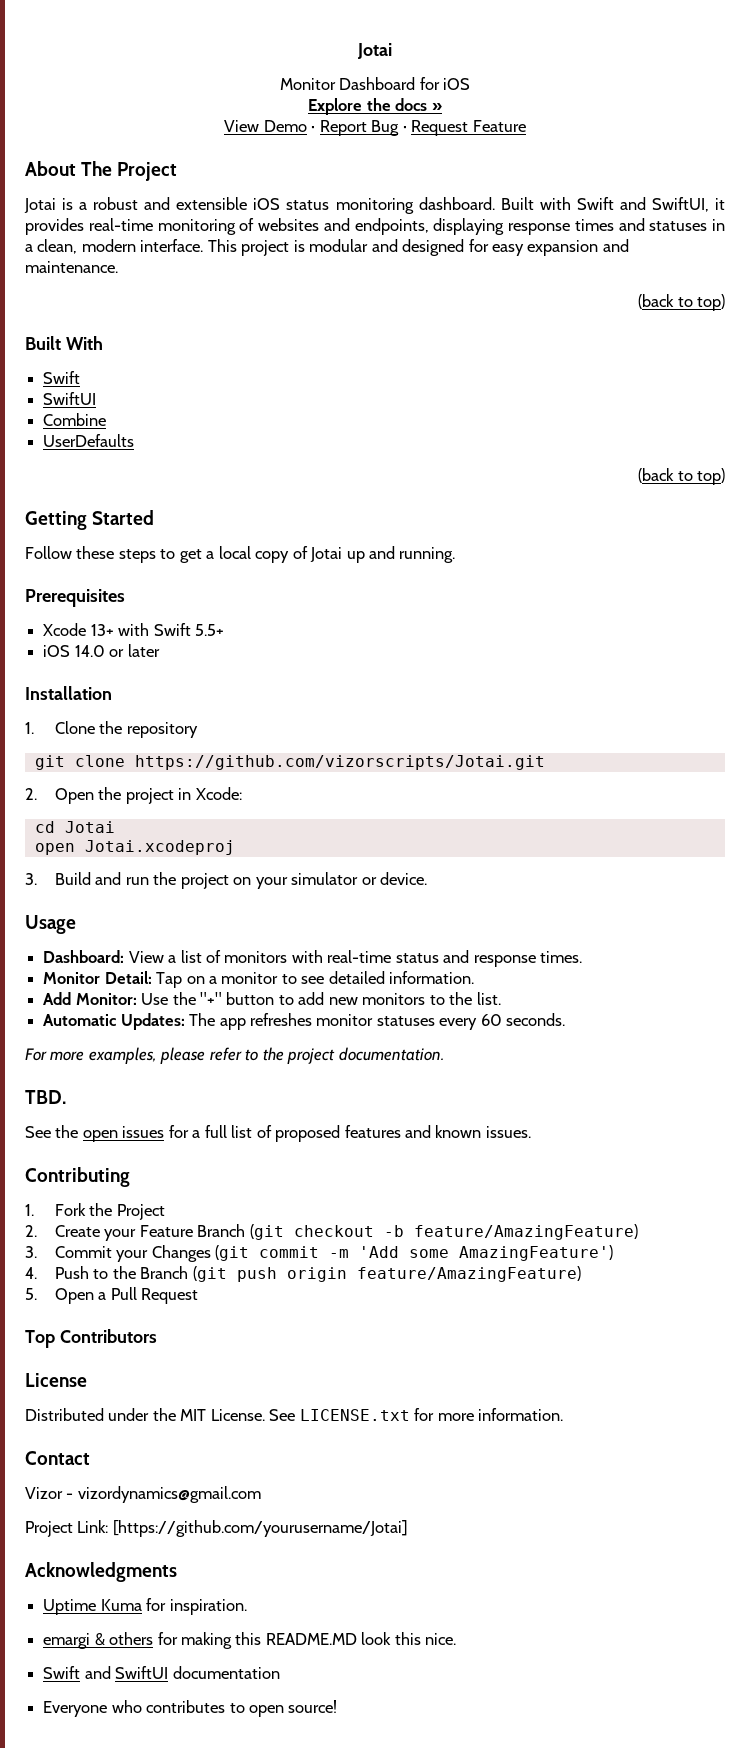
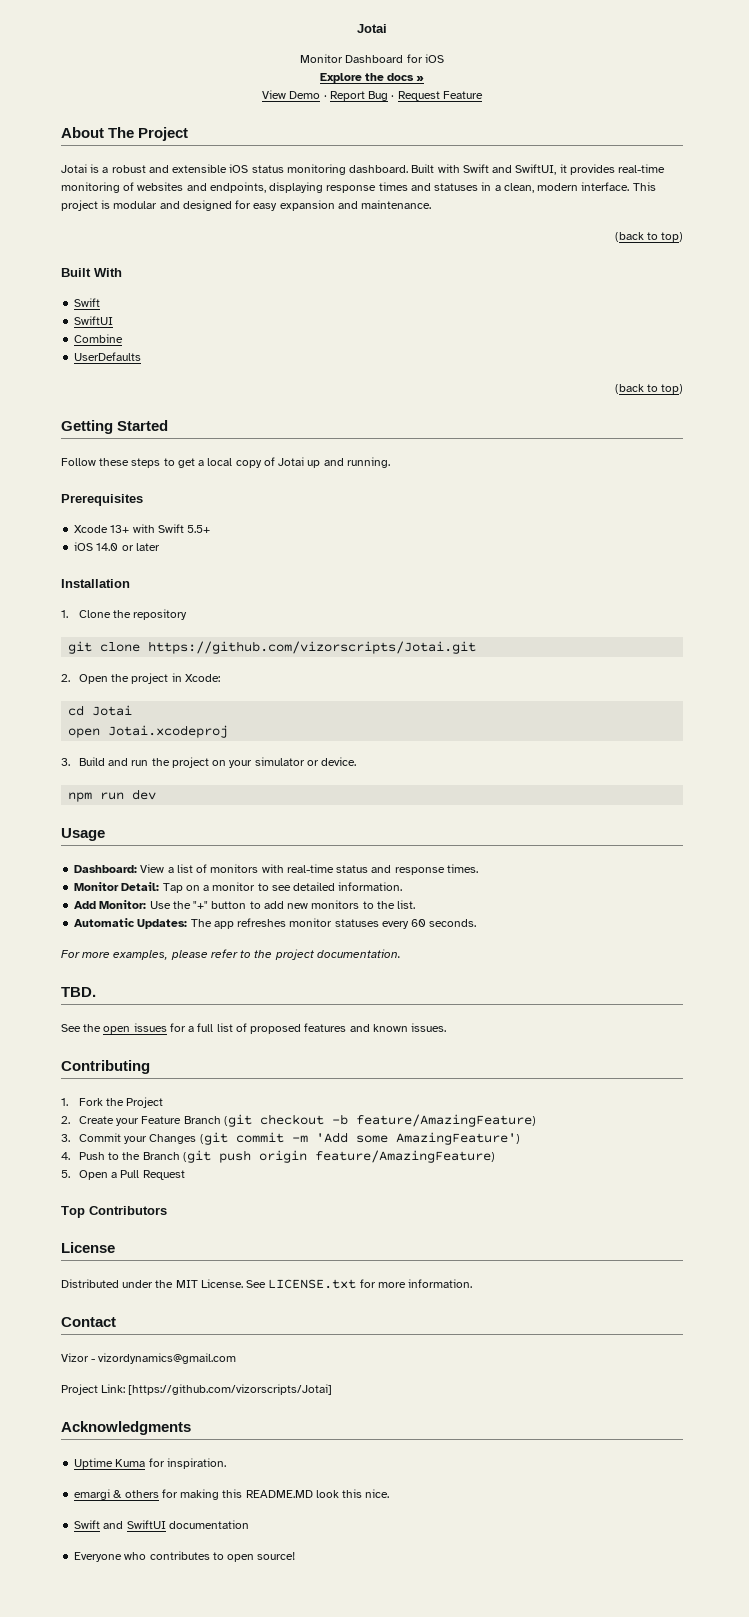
(428, 878) none -> [68,789,157,802] // npm run dev
[112,1520,408,1537] [https://github.com/yourusername/Jotai] -> [128,1384,333,1395] [https://github.com/vizorscripts/Jotai]

